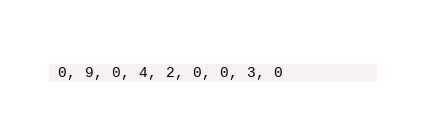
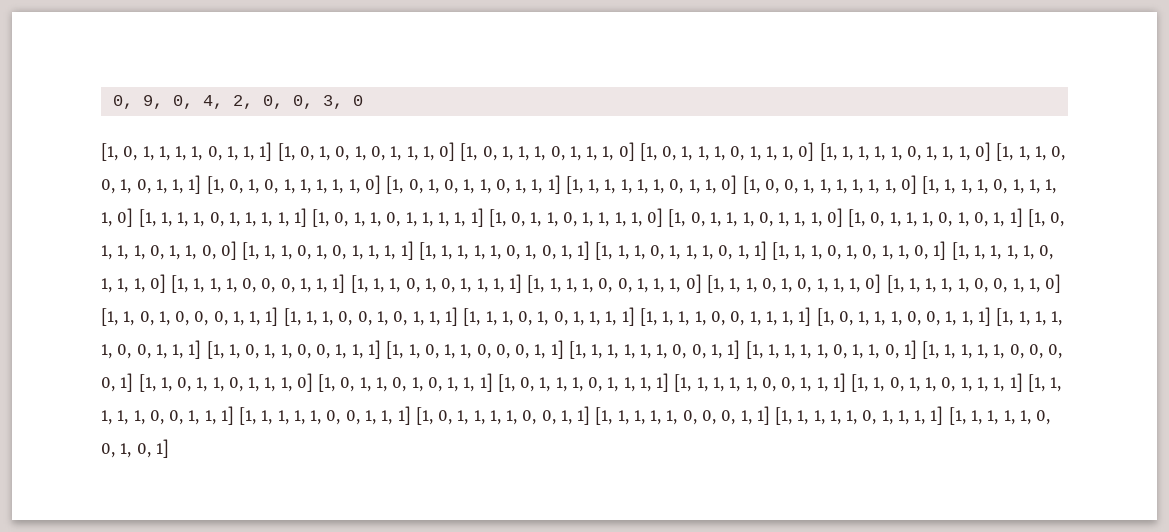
(283, 72) none -> [101,142,1066,161] [101,175,1057,194] [101,208,1065,227] [101,241,1054,260] [101,274,1062,293] [101,307,1063,326] [101,340,1063,359] [101,373,1062,392] [101,406,1051,425] [101,439,169,458] // [1, 0, 1, 1, 1, 1, 0, 1, 1, 1] [1, 0, 1, 0, 1, 0, 1, 1, 1, 0] [1, 0, 1, 1, 1, 0, 1, 1, 1, 0] [1, 0, 1, 1, 1, 0, 1, 1, 1, 0] [1, 1, 1, 1, 1, 0, 1, 1, 1, 0] [1, 1, 1, 0, 0, 1, 0, 1, 1, 1] [1, 0, 1, 0, 1, 1, 1, 1, 1, 0] [1, 0, 1, 0, 1, 1, 0, 1, 1, 1] [1, 1, 1, 1, 1, 1, 0, 1, 1, 0] [1, 0, 0, 1, 1, 1, 1, 1, 1, 0] [1, 1, 1, 1, 0, 1, 1, 1, 1, 0] [1, 1, 1, 1, 0, 1, 1, 1, 1, 1] [1, 0, 1, 1, 0, 1, 1, 1, 1, 1] [1, 0, 1, 1, 0, 1, 1, 1, 1, 0] [1, 0, 1, 1, 1, 0, 1, 1, 1, 0] [1, 0, 1, 1, 1, 0, 1, 0, 1, 1] [1, 0, 1, 1, 1, 0, 1, 1, 0, 0] [1, 1, 1, 0, 1, 0, 1, 1, 1, 1] [1, 1, 1, 1, 1, 0, 1, 0, 1, 1] [1, 1, 1, 0, 1, 1, 1, 0, 1, 1] [1, 1, 1, 0, 1, 0, 1, 1, 0, 1] [1, 1, 1, 1, 1, 0, 1, 1, 1, 0] [1, 1, 1, 1, 0, 0, 0, 1, 1, 1] [1, 1, 1, 0, 1, 0, 1, 1, 1, 1] [1, 1, 1, 1, 0, 0, 1, 1, 1, 0] [1, 1, 1, 0, 1, 0, 1, 1, 1, 0] [1, 1, 1, 1, 1, 0, 0, 1, 1, 0] [1, 1, 0, 1, 0, 0, 0, 1, 1, 1] [1, 1, 1, 0, 0, 1, 0, 1, 1, 1] [1, 1, 1, 0, 1, 0, 1, 1, 1, 1] [1, 1, 1, 1, 0, 0, 1, 1, 1, 1] [1, 0, 1, 1, 1, 0, 0, 1, 1, 1] [1, 1, 1, 1, 1, 0, 0, 1, 1, 1] [1, 1, 0, 1, 1, 0, 0, 1, 1, 1] [1, 1, 0, 1, 1, 0, 0, 0, 1, 1] [1, 1, 1, 1, 1, 1, 0, 0, 1, 1] [1, 1, 1, 1, 1, 0, 1, 1, 0, 1] [1, 1, 1, 1, 1, 0, 0, 0, 0, 1] [1, 1, 0, 1, 1, 0, 1, 1, 1, 0] [1, 0, 1, 1, 0, 1, 0, 1, 1, 1] [1, 0, 1, 1, 1, 0, 1, 1, 1, 1] [1, 1, 1, 1, 1, 0, 0, 1, 1, 1] [1, 1, 0, 1, 1, 0, 1, 1, 1, 1] [1, 1, 1, 1, 1, 0, 0, 1, 1, 1] [1, 1, 1, 1, 1, 0, 0, 1, 1, 1] [1, 0, 1, 1, 1, 1, 0, 0, 1, 1] [1, 1, 1, 1, 1, 0, 0, 0, 1, 1] [1, 1, 1, 1, 1, 0, 1, 1, 1, 1] [1, 1, 1, 1, 1, 0, 0, 1, 0, 1]

